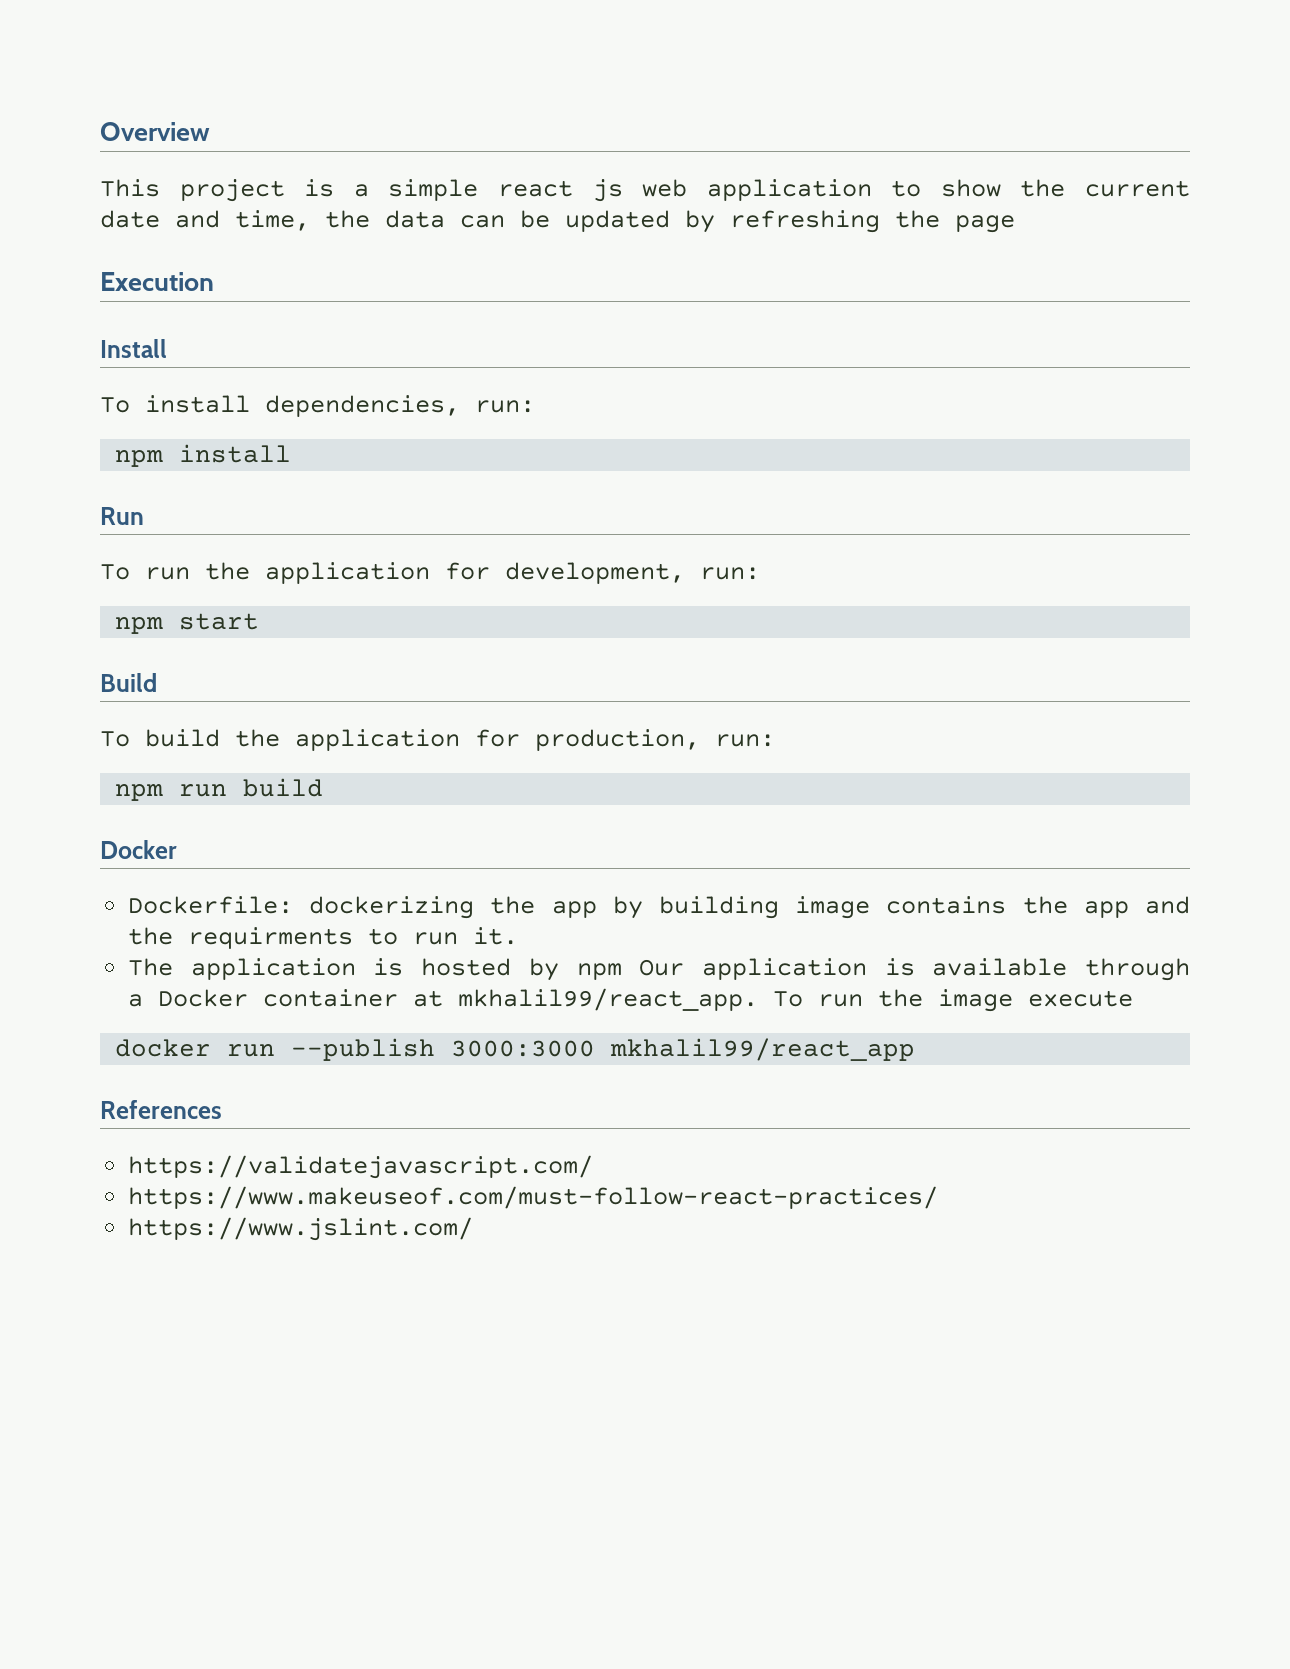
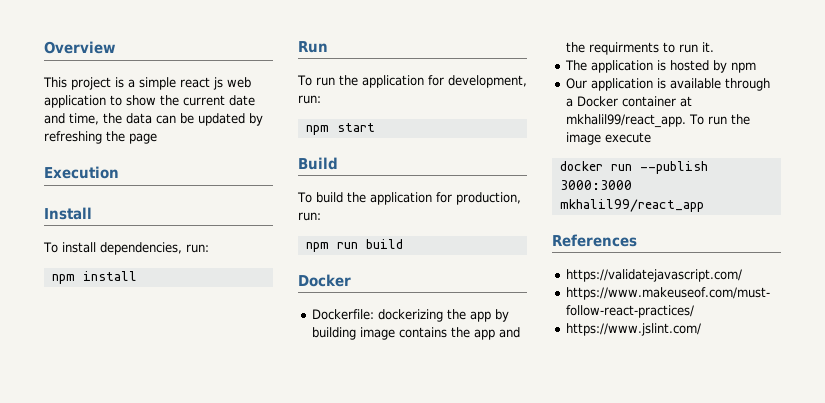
(622, 971) none -> (757, 67) //

